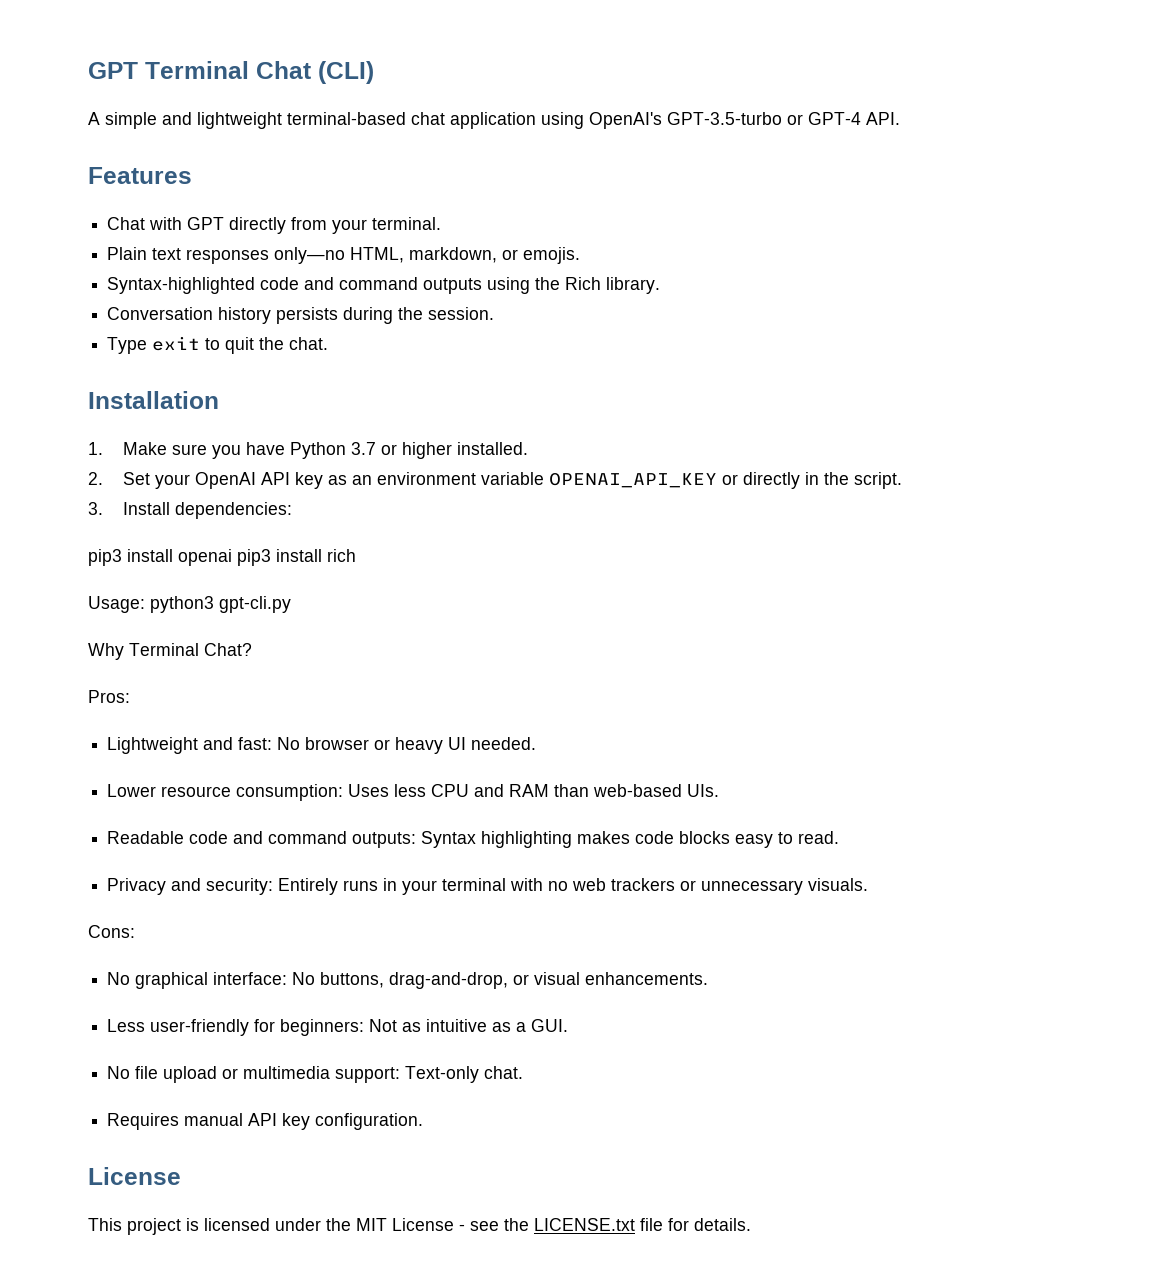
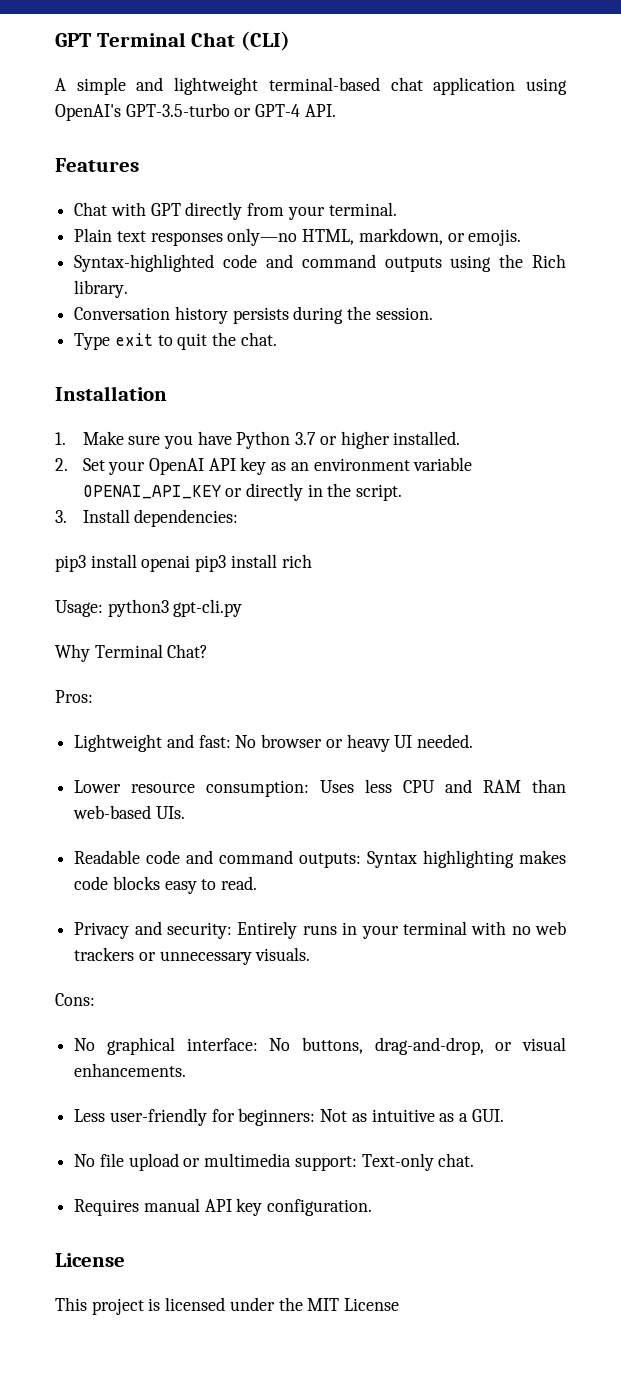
[459,1218,751,1231] - see the LICENSE.txt file for details. -> (400, 1304) none

